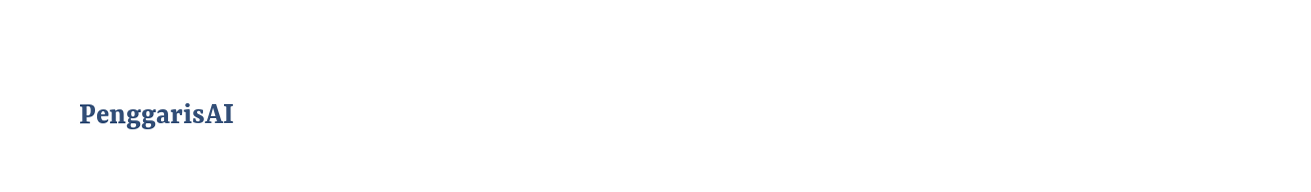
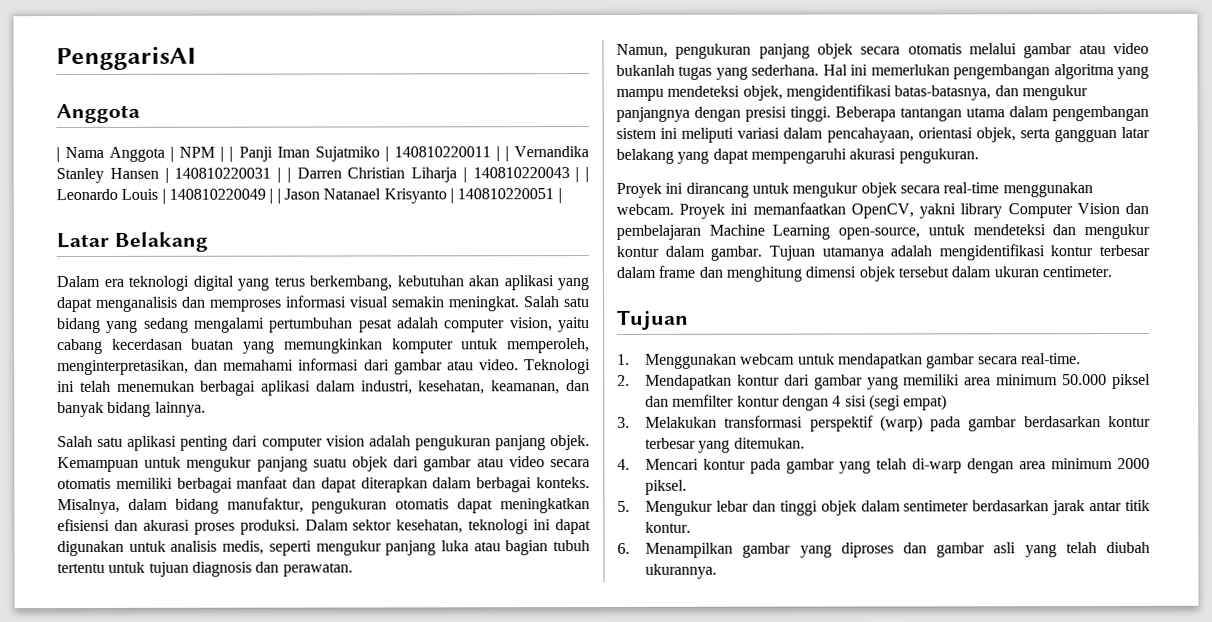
(235, 116) none -> [56,103,140,124] [56,146,589,163] [56,167,589,184] [56,188,562,204] [56,231,208,252] [56,275,589,291] [56,295,589,313] [57,317,590,334] [57,338,590,355] [57,358,591,376] [57,380,590,396] [57,401,206,418] [57,435,591,451] [57,456,590,473] [57,476,590,493] [57,497,590,515] [57,518,591,535] [57,540,590,557] [57,561,353,577] [616,42,1149,59] [616,64,1149,80] [616,84,1088,101] [616,105,1149,122] [616,126,1150,143] [616,148,979,164] [616,182,1093,198] [616,202,1149,219] [616,223,1150,240] [616,244,1150,261] [616,265,1112,282] [616,309,689,330] [617,353,1082,369] [617,373,1151,390] [645,394,948,411] [617,415,1151,432] [645,437,805,453] [617,457,1150,474] [645,479,688,495] [617,499,1150,516] [645,521,692,533] [617,541,1150,558] [645,563,718,579] // Anggota // | Nama Anggota | NPM | | Panji Iman Sujatmiko | 140810220011 | | Vernandika Stanley Hansen | 140810220031 | | Darren Christian Liharja | 140810220043 | | Leonardo Louis | 140810220049 | | Jason Natanael Krisyanto | 140810220051 | // Latar Belakang // Dalam era teknologi digital yang terus berkembang, kebutuhan akan aplikasi yang dapat menganalisis dan memproses informasi visual semakin meningkat. Salah satu bidang yang sedang mengalami pertumbuhan pesat adalah computer vision, yaitu cabang kecerdasan buatan yang memungkinkan komputer untuk memperoleh, menginterpretasikan, dan memahami informasi dari gambar atau video. Teknologi ini telah menemukan berbagai aplikasi dalam industri, kesehatan, keamanan, dan banyak bidang lainnya. // Salah satu aplikasi penting dari computer vision adalah pengukuran panjang objek. Kemampuan untuk mengukur panjang suatu objek dari gambar atau video secara otomatis memiliki berbagai manfaat dan dapat diterapkan dalam berbagai konteks. Misalnya, dalam bidang manufaktur, pengukuran otomatis dapat meningkatkan efisiensi dan akurasi proses produksi. Dalam sektor kesehatan, teknologi ini dapat digunakan untuk analisis medis, seperti mengukur panjang luka atau bagian tubuh tertentu untuk tujuan diagnosis dan perawatan. // Namun, pengukuran panjang objek secara otomatis melalui gambar atau video bukanlah tugas yang sederhana. Hal ini memerlukan pengembangan algoritma yang mampu mendeteksi objek, mengidentifikasi batas-batasnya, dan mengukur panjangnya dengan presisi tinggi. Beberapa tantangan utama dalam pengembangan sistem ini meliputi variasi dalam pencahayaan, orientasi objek, serta gangguan latar belakang yang dapat mempengaruhi akurasi pengukuran. // Proyek ini dirancang untuk mengukur objek secara real-time menggunakan webcam. Proyek ini memanfaatkan OpenCV, yakni library Computer Vision dan pembelajaran Machine Learning open-source, untuk mendeteksi dan mengukur kontur dalam gambar. Tujuan utamanya adalah mengidentifikasi kontur terbesar dalam frame dan menghitung dimensi objek tersebut dalam ukuran centimeter. // Tujuan // 1. Menggunakan webcam untuk mendapatkan gambar secara real-time. // 2. Mendapatkan kontur dari gambar yang memiliki area minimum 50.000 piksel dan memfilter kontur dengan 4 sisi (segi empat) // 3. Melakukan transformasi perspektif (warp) pada gambar berdasarkan kontur terbesar yang ditemukan. // 4. Mencari kontur pada gambar yang telah di-warp dengan area minimum 2000 piksel. // 5. Mengukur lebar dan tinggi objek dalam sentimeter berdasarkan jarak antar titik kontur. // 6. Menampilkan gambar yang diproses dan gambar asli yang telah diubah ukurannya.

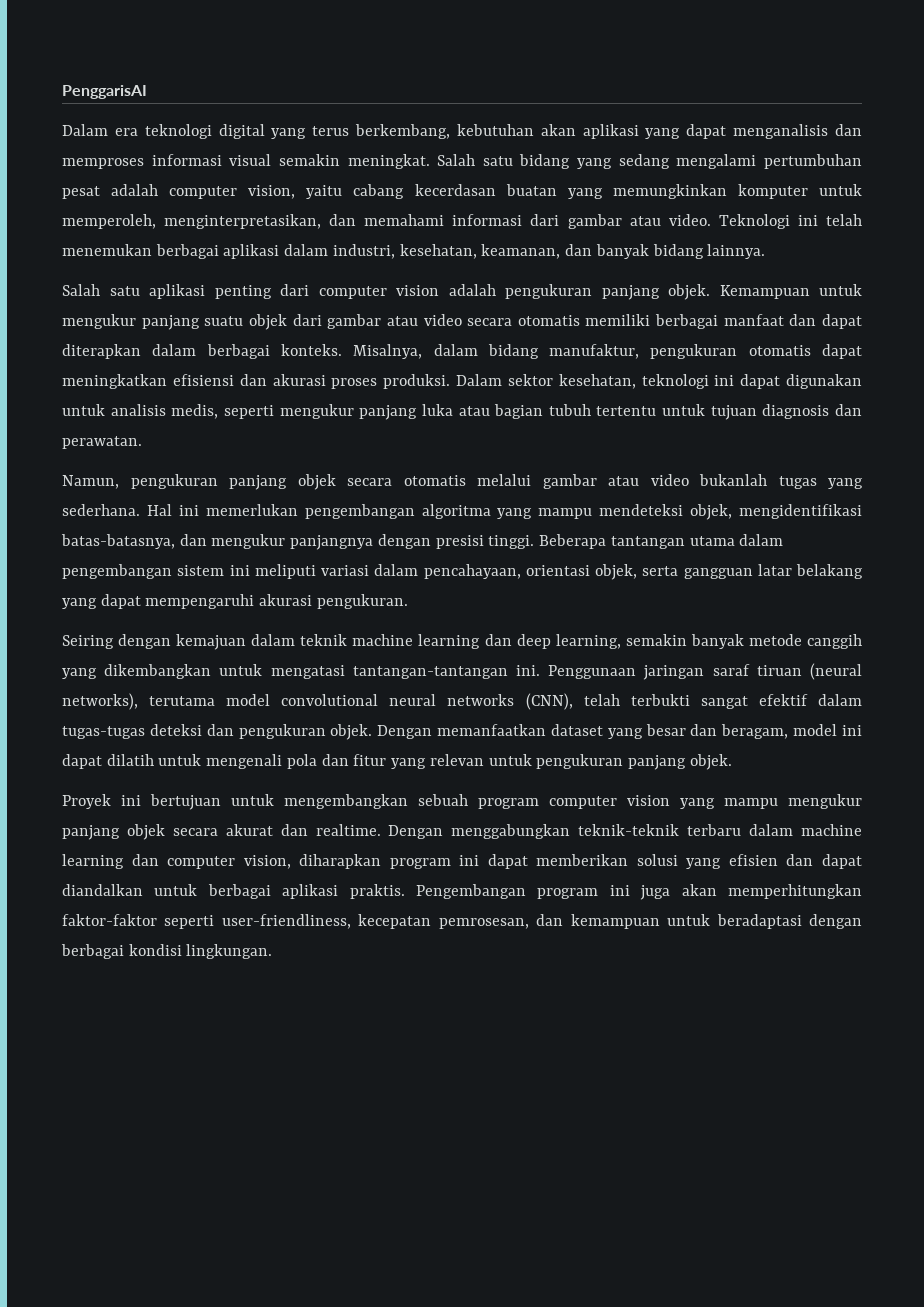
[56,103,140,124] [56,146,589,163] [56,167,589,184] [56,188,562,204] [56,231,208,252] // Anggota // | Nama Anggota | NPM | | Panji Iman Sujatmiko | 140810220011 | | Vernandika Stanley Hansen | 140810220031 | | Darren Christian Liharja | 140810220043 | | Leonardo Louis | 140810220049 | | Jason Natanael Krisyanto | 140810220051 | // Latar Belakang -> (147, 92) none
[616,182,1093,198] [616,202,1149,219] [616,223,1150,240] [616,244,1150,261] [616,265,1112,282] [616,309,689,330] [617,353,1082,369] [617,373,1151,390] [645,394,948,411] [617,415,1151,432] [645,437,805,453] [617,457,1150,474] [645,479,688,495] [617,499,1150,516] [645,521,692,533] [617,541,1150,558] [645,563,718,579] Proyek ini dirancang untuk mengukur objek secara real-time menggunakan webcam. Proyek ini memanfaatkan OpenCV, yakni library Computer Vision dan pembelajaran Machine Learning open-source, untuk mendeteksi dan mengukur kontur dalam gambar. Tujuan utamanya adalah mengidentifikasi kontur terbesar dalam frame dan menghitung dimensi objek tersebut dalam ukuran centimeter. // Tujuan // 1. Menggunakan webcam untuk mendapatkan gambar secara real-time. // 2. Mendapatkan kontur dari gambar yang memiliki area minimum 50.000 piksel dan memfilter kontur dengan 4 sisi (segi empat) // 3. Melakukan transformasi perspektif (warp) pada gambar berdasarkan kontur terbesar yang ditemukan. // 4. Mencari kontur pada gambar yang telah di-warp dengan area minimum 2000 piksel. // 5. Mengukur lebar dan tinggi objek dalam sentimeter berdasarkan jarak antar titik kontur. // 6. Menampilkan gambar yang diproses dan gambar asli yang telah diubah ukurannya. -> [62,634,863,650] [62,663,863,680] [62,693,862,710] [62,724,862,740] [62,754,732,770] [62,794,862,810] [62,824,862,840] [62,854,863,869] [62,884,862,900] [62,914,863,929] [61,944,273,959] Seiring dengan kemajuan dalam teknik machine learning dan deep learning, semakin banyak metode canggih yang dikembangkan untuk mengatasi tantangan-tantangan ini. Penggunaan jaringan saraf tiruan (neural networks), terutama model convolutional neural networks (CNN), telah terbukti sangat efektif dalam tugas-tugas deteksi dan pengukuran objek. Dengan memanfaatkan dataset yang besar dan beragam, model ini dapat dilatih untuk mengenali pola dan fitur yang relevan untuk pengukuran panjang objek. // Proyek ini bertujuan untuk mengembangkan sebuah program computer vision yang mampu mengukur panjang objek secara akurat dan realtime. Dengan menggabungkan teknik-teknik terbaru dalam machine learning dan computer vision, diharapkan program ini dapat memberikan solusi yang efisien dan dapat diandalkan untuk berbagai aplikasi praktis. Pengembangan program ini juga akan memperhitungkan faktor-faktor seperti user-friendliness, kecepatan pemrosesan, dan kemampuan untuk beradaptasi dengan berbagai kondisi lingkungan.

